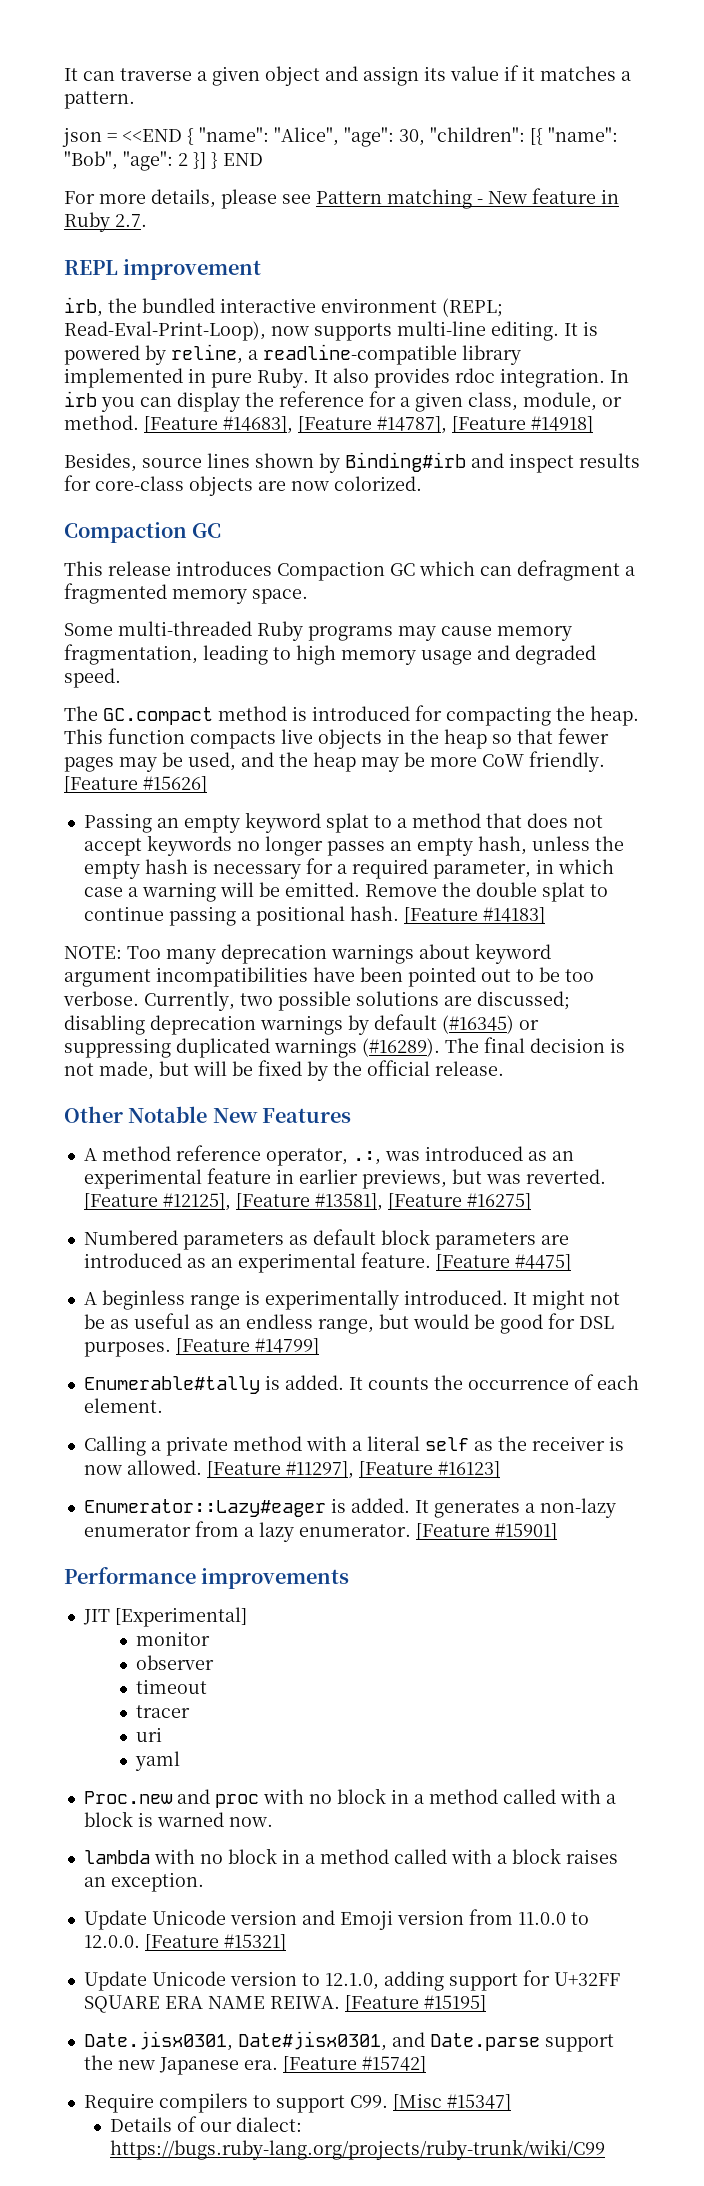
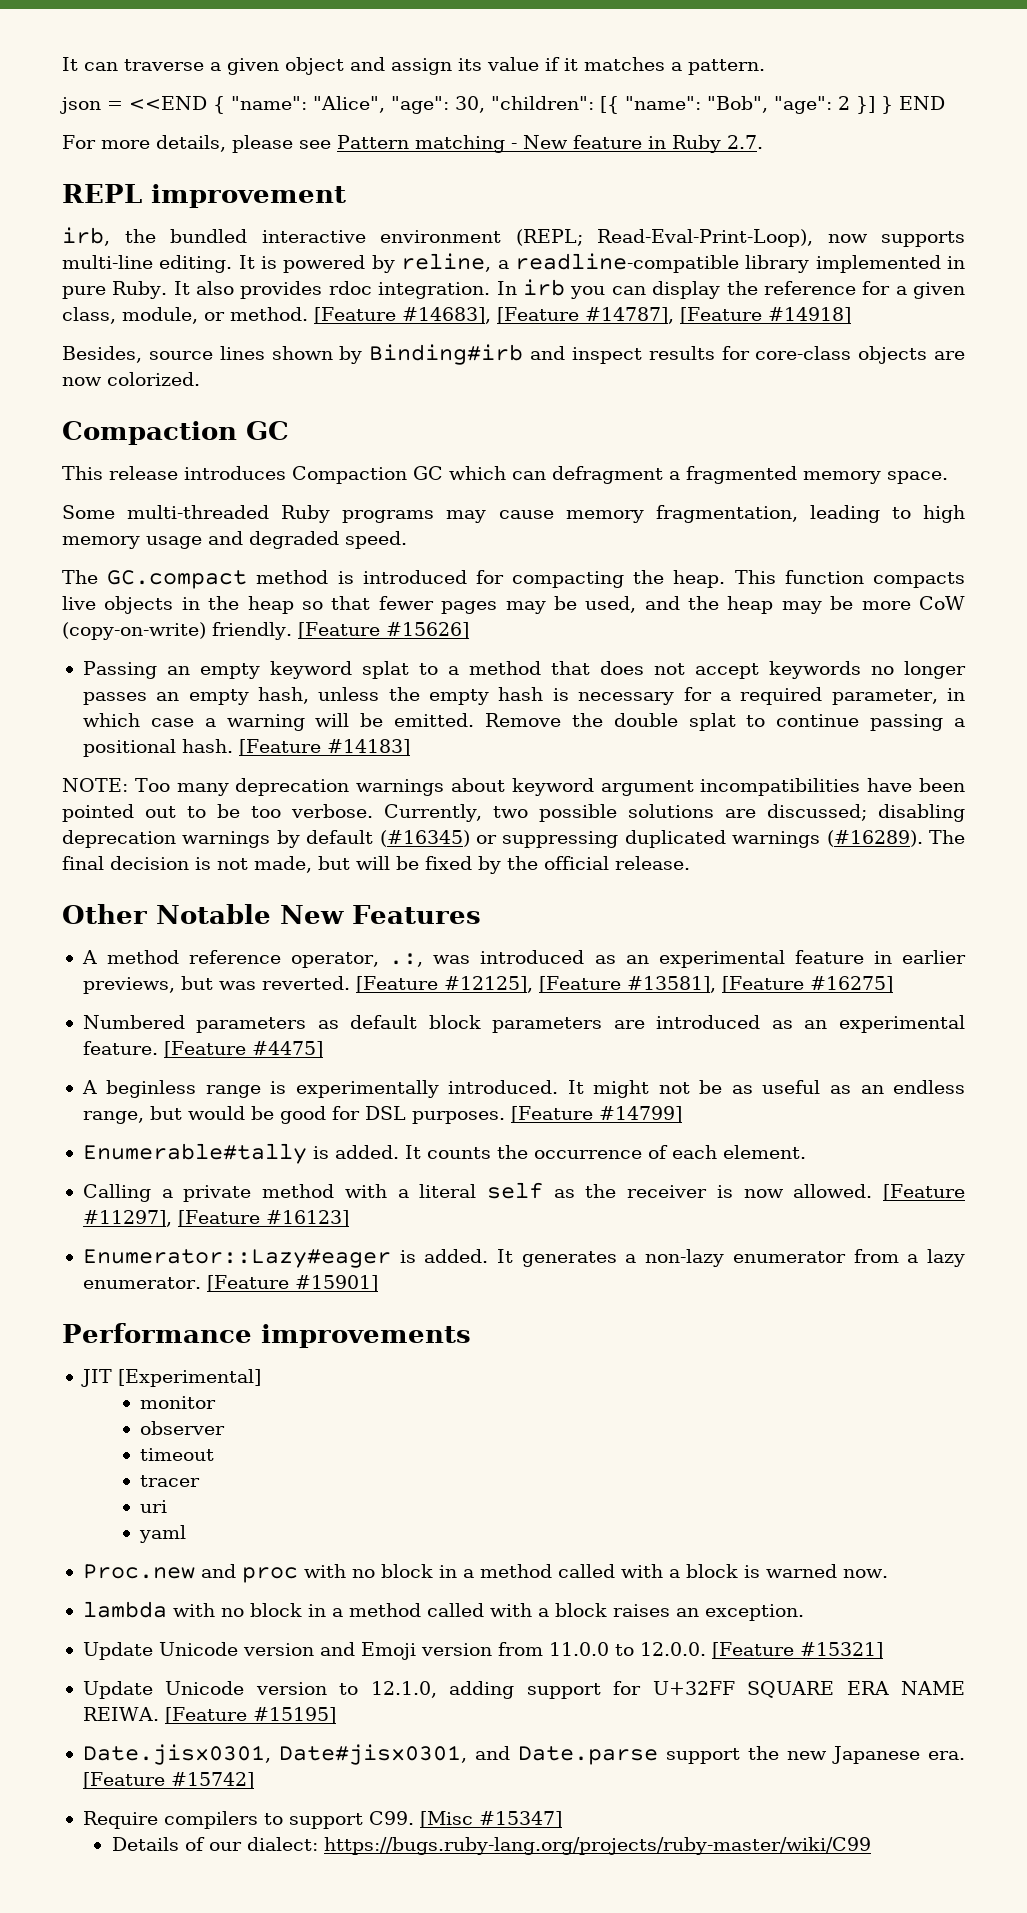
(524, 760) none -> [62,622,206,640] (copy-on-write)
[110,2139,606,2160] https://bugs.ruby-lang.org/projects/ruby-trunk/wiki/C99 -> [323,1837,871,1855] https://bugs.ruby-lang.org/projects/ruby-master/wiki/C99

